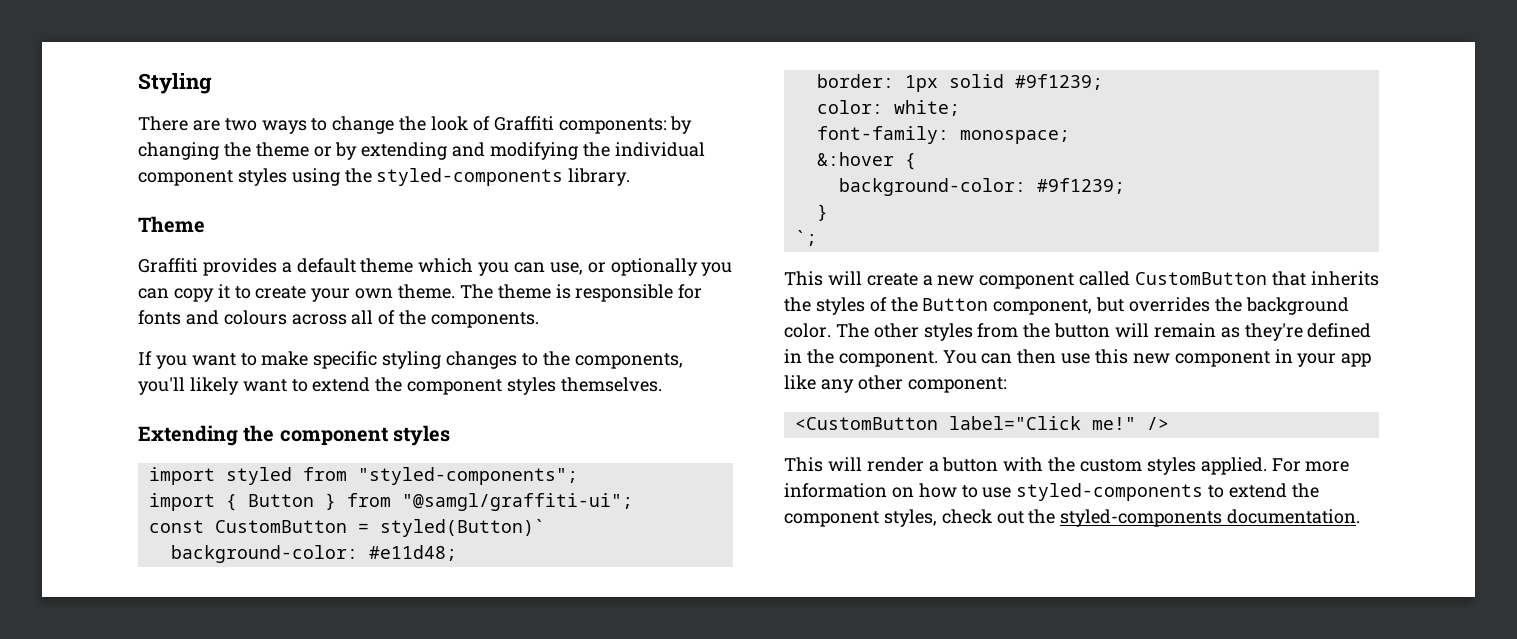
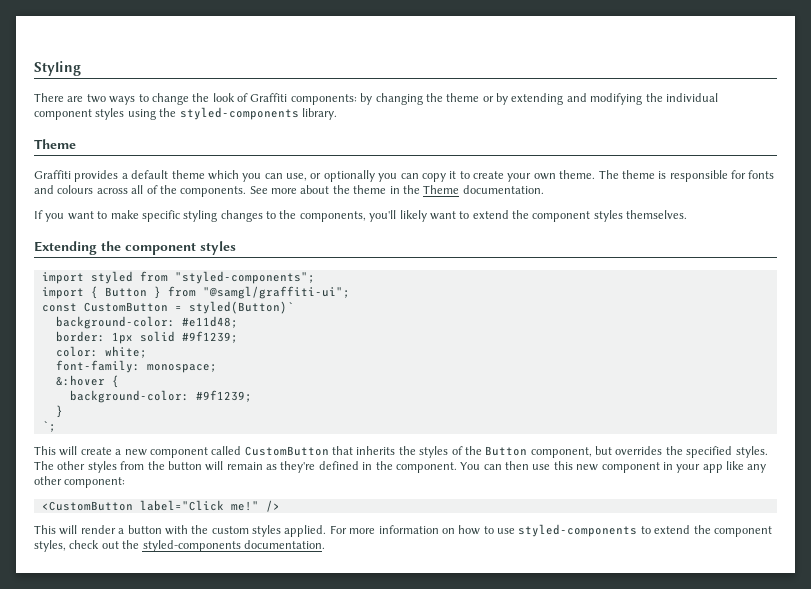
(540, 320) none -> [249,185,544,194] See more about the theme in the Theme documentation.
[1245,297,1349,315] [784,323,831,338] background color. -> [686,446,768,458] specified styles.

